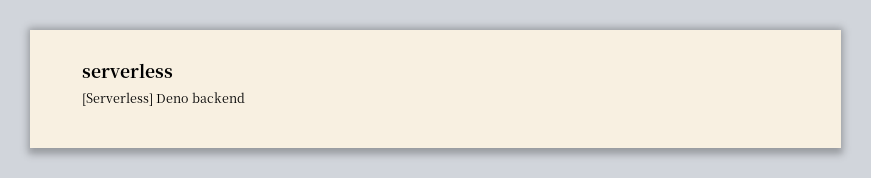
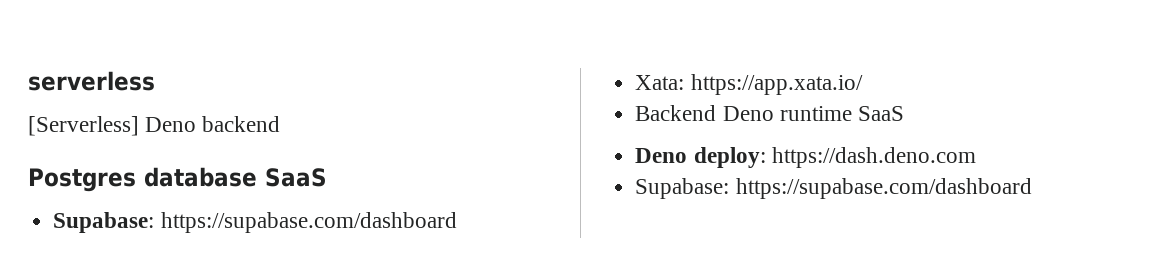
(245, 97) none -> [28,167,327,192] [53,212,457,233] [635,74,863,95] [635,105,904,121] [635,147,976,168] [635,178,1032,199] // Postgres database SaaS // Supabase: https://supabase.com/dashboard // Xata: https://app.xata.io/ // Backend Deno runtime SaaS // Deno deploy: https://dash.deno.com // Supabase: https://supabase.com/dashboard

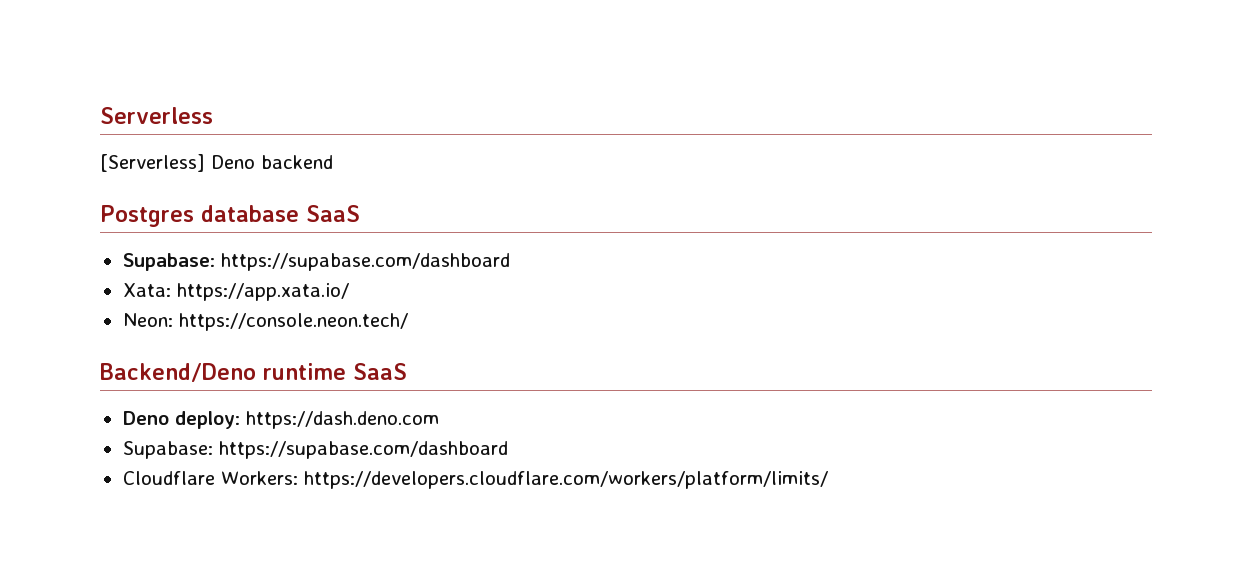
[28,71,155,91] serverless -> [100,107,213,124] Serverless
[635,105,774,121] Backend Deno -> [122,313,408,331] [100,363,256,382] Neon: https://console.neon.tech/ // Backend/Deno
(1032, 188) none -> [122,471,828,489] // Cloudflare Workers: https://developers.cloudflare.com/workers/platform/limits/

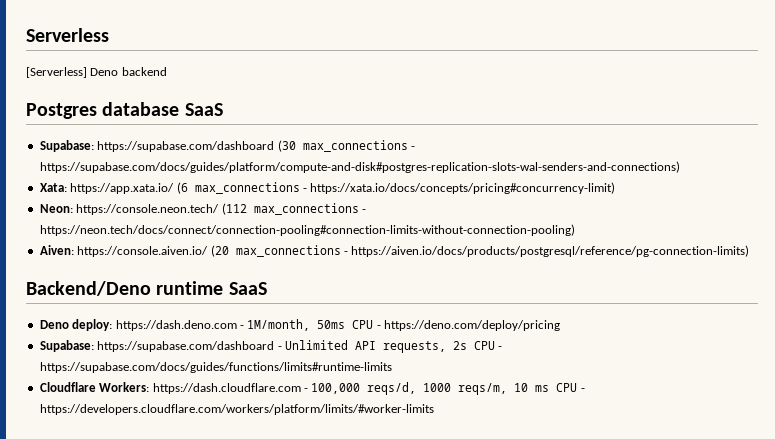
[122,283,349,301] [122,313,408,331] // Xata: https://app.xata.io/ // Neon: https://console.neon.tech/ -> [277,140,415,152] [39,161,680,173] [39,182,616,194] [39,203,366,215] [39,224,575,236] [39,245,750,257] (30 max_connections - https://supabase.com/docs/guides/platform/compute-and-disk#postgres-replication-slots-wal-senders-and-connections) // Xata: https://app.xata.io/ (6 max_connections - https://xata.io/docs/concepts/pricing#concurrency-limit) // Neon: https://console.neon.tech/ (112 max_connections - https://neon.tech/docs/connect/connection-pooling#connection-limits-without-connection-pooling) // Aiven: https://console.aiven.io/ (20 max_connections - https://aiven.io/docs/products/postgresql/reference/pg-connection-limits)
[122,441,508,459] [122,471,828,489] // Supabase: https://supabase.com/dashboard // Cloudflare Workers: https://developers.cloudflare.com/workers/platform/limits/ -> [239,319,560,331] [39,340,503,353] [39,362,392,373] [39,382,585,395] [39,404,434,415] - 1M/month, 50ms CPU - https://deno.com/deploy/pricing // Supabase: https://supabase.com/dashboard - Unlimited API requests, 2s CPU - https://supabase.com/docs/guides/functions/limits#runtime-limits // Cloudflare Workers: https://dash.cloudflare.com - 100,000 reqs/d, 1000 reqs/m, 10 ms CPU - https://developers.cloudflare.com/workers/platform/limits/#worker-limits

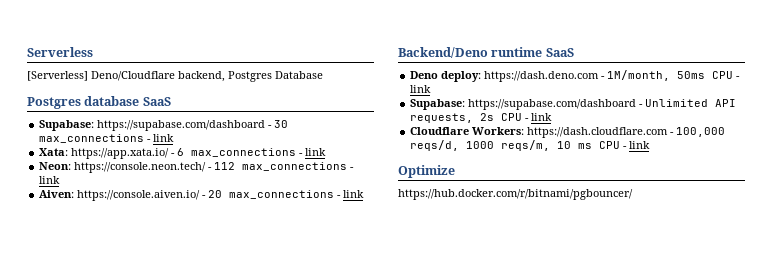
[90,67,167,76] Deno backend -> [91,71,323,82] Deno/Cloudflare backend, Postgres Database
[277,140,415,152] [39,161,680,173] (30 max_connections - https://supabase.com/docs/guides/platform/compute-and-disk#postgres-replication-slots-wal-senders-and-connections) -> [268,120,289,128] [39,134,175,143] - 30 max_connections - link
[176,182,616,194] (6 max_connections - https://xata.io/docs/concepts/pricing#concurrency-limit) -> [171,148,327,157] - 6 max_connections - link
[221,203,366,215] [39,224,575,236] (112 max_connections - https://neon.tech/docs/connect/connection-pooling#connection-limits-without-connection-pooling) -> [208,162,355,171] [39,176,61,184] - 112 max_connections - link
[210,245,750,257] (20 max_connections - https://aiven.io/docs/products/postgresql/reference/pg-connection-limits) -> [202,190,365,199] - 20 max_connections - link
[384,320,560,331] https://deno.com/deploy/pricing -> [410,85,432,93] link
[39,362,392,373] https://supabase.com/docs/guides/functions/limits#runtime-limits -> [531,113,553,121] link
[39,404,434,415] https://developers.cloudflare.com/workers/platform/limits/#worker-limits -> [629,141,651,149] [398,165,455,178] [398,189,633,200] link // Optimize // https://hub.docker.com/r/bitnami/pgbouncer/

